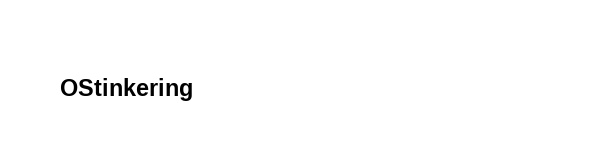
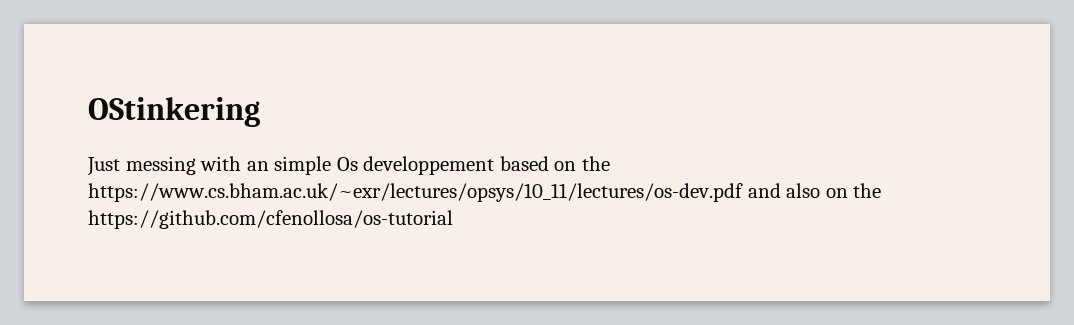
(193, 89) none -> [87,156,610,176] [88,183,882,202] [88,210,453,229] // Just messing with an simple Os developpement based on the https://www.cs.bham.ac.uk/~exr/lectures/opsys/10_11/lectures/os-dev.pdf and also on the https://github.com/cfenollosa/os-tutorial

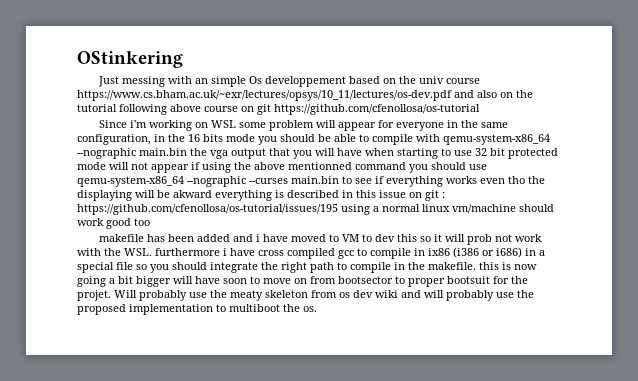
(610, 163) none -> [419,76,481,84] univ course
[88,210,453,229] https://github.com/cfenollosa/os-tutorial -> [77,104,480,115] [99,120,509,131] [77,134,550,145] [77,148,558,159] [77,162,487,173] [77,176,545,187] [77,190,445,201] [77,204,554,215] [77,218,150,229] [99,234,543,245] [77,247,545,259] [77,262,537,273] [77,276,528,287] [77,290,534,301] [77,304,317,315] tutorial following above course on git https://github.com/cfenollosa/os-tutorial // Since i'm working on WSL some problem will appear for everyone in the same configuration, in the 16 bits mode you should be able to compile with qemu-system-x86_64 --nographic main.bin the vga output that you will have when starting to use 32 bit protected mode will not appear if using the above mentionned command you should use qemu-system-x86_64 --nographic --curses main.bin to see if everything works even tho the displaying will be akward everything is described in this issue on git : https://github.com/cfenollosa/os-tutorial/issues/195 using a normal linux vm/machine should work good too // makefile has been added and i have moved to VM to dev this so it will prob not work with the WSL. furthermore i have cross compiled gcc to compile in ix86 (i386 or i686) in a special file so you should integrate the right path to compile in the makefile. this is now going a bit bigger will have soon to move on from bootsector to proper bootsuit for the projet. Will probably use the meaty skeleton from os dev wiki and will probably use the proposed implementation to multiboot the os.

